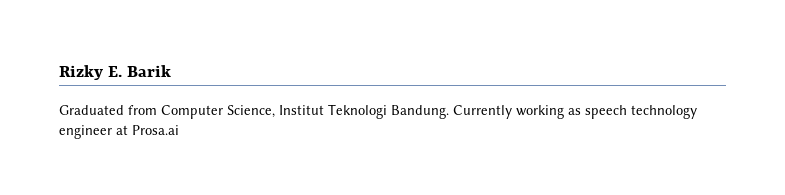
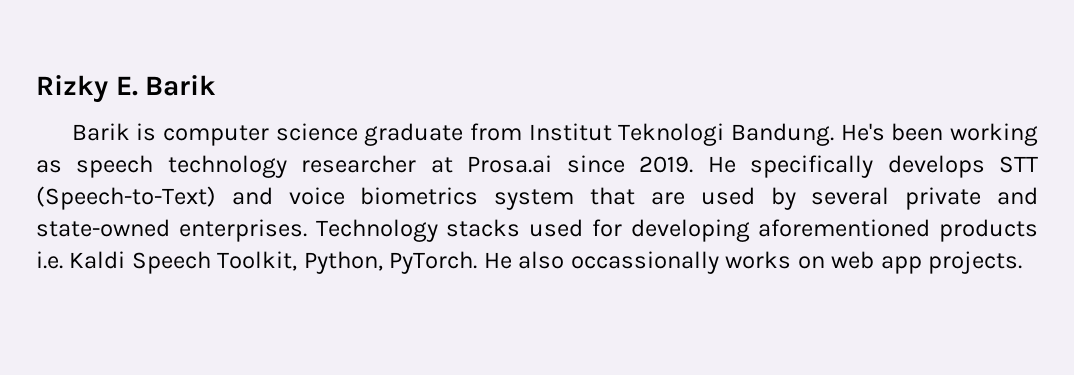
[59,105,275,119] Graduated from Computer Science, -> [71,123,523,146] Barik is computer science graduate from
[453,105,512,119] Currently -> [840,123,944,141] He's been
[59,125,112,139] engineer -> [301,155,417,173] researcher
(179, 130) none -> [566,155,1039,178] [36,186,1038,210] [36,219,1038,242] [36,251,1023,274] since 2019. He specifically develops STT (Speech-to-Text) and voice biometrics system that are used by several private and state-owned enterprises. Technology stacks used for developing aforementioned products i.e. Kaldi Speech Toolkit, Python, PyTorch. He also occassionally works on web app projects.

